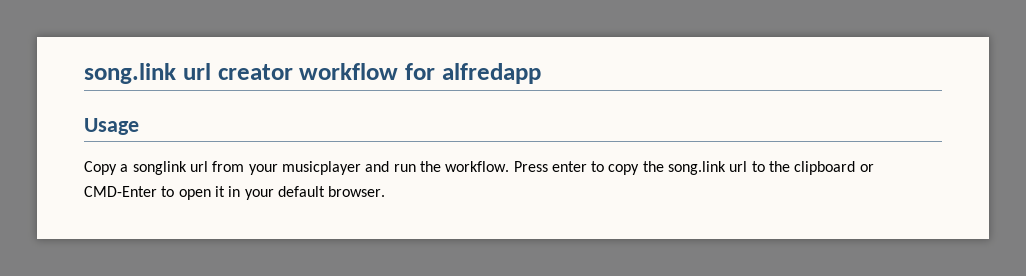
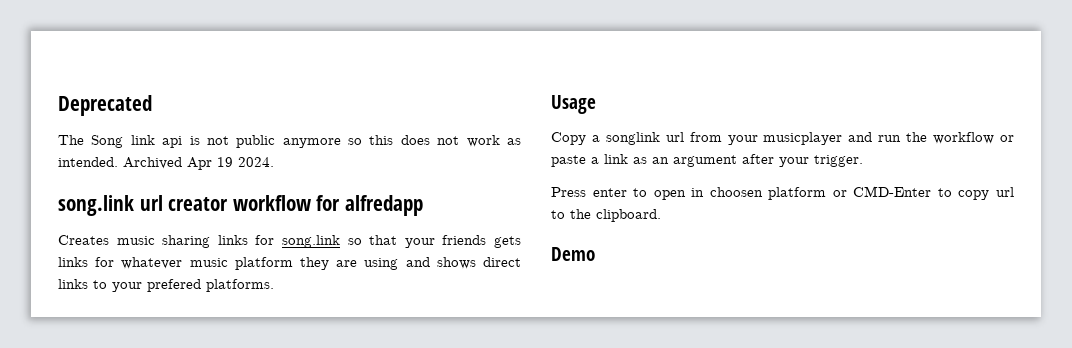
(84, 73) none -> [58,95,152,116] [58,135,521,148] [58,157,274,170] Deprecated // The Song link api is not public anymore so this does not work as intended. Archived Apr 19 2024. //
(541, 73) none -> [58,235,522,248] [58,257,521,270] [58,279,274,292] // Creates music sharing links for song.link so that your friends gets links for whatever music platform they are using and shows direct links to your prefered platforms.
[445,161,874,175] [84,186,386,200] workflow. Press enter to copy the song.link url to the clipboard or CMD-Enter to open it in your default browser. -> [933,132,1015,144] [551,154,863,167] [551,186,1014,200] [551,209,661,222] [551,247,595,261] workflow or paste a link as an argument after your trigger. // Press enter to open in choosen platform or CMD-Enter to copy url to the clipboard. // Demo

